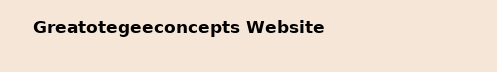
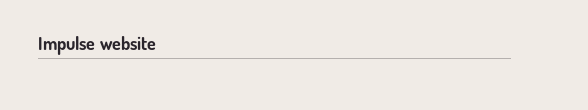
[33,20,325,37] Greatotegeeconcepts Website -> [38,36,156,55] Impulse website

